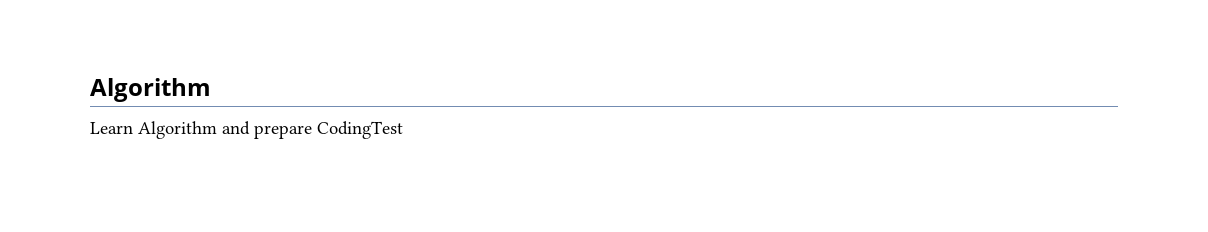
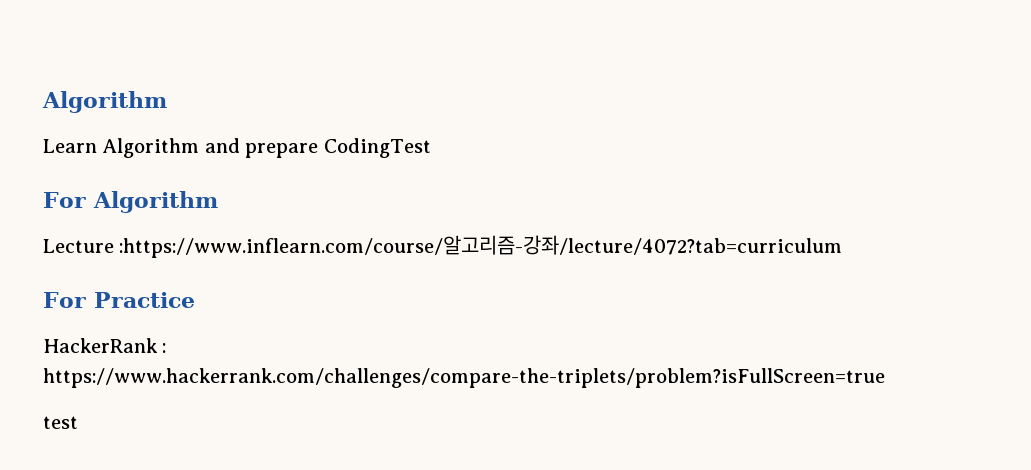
(403, 130) none -> [43,191,218,213] [43,235,843,258] [43,292,195,308] [43,338,167,353] [43,368,885,388] [43,416,78,429] // For Algorithm // Lecture :https://www.inflearn.com/course/알고리즘-강좌/lecture/4072?tab=curriculum // For Practice // HackerRank : https://www.hackerrank.com/challenges/compare-the-triplets/problem?isFullScreen=true // test

